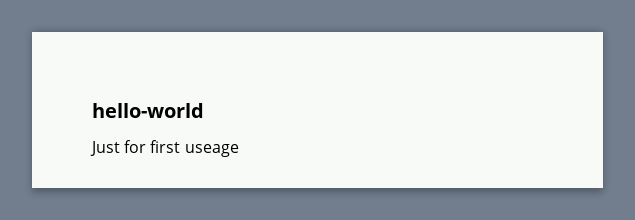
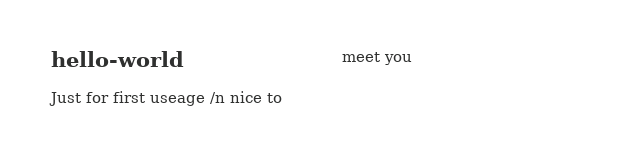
(239, 150) none -> [210,91,282,104] [342,52,412,65] /n nice to meet you

